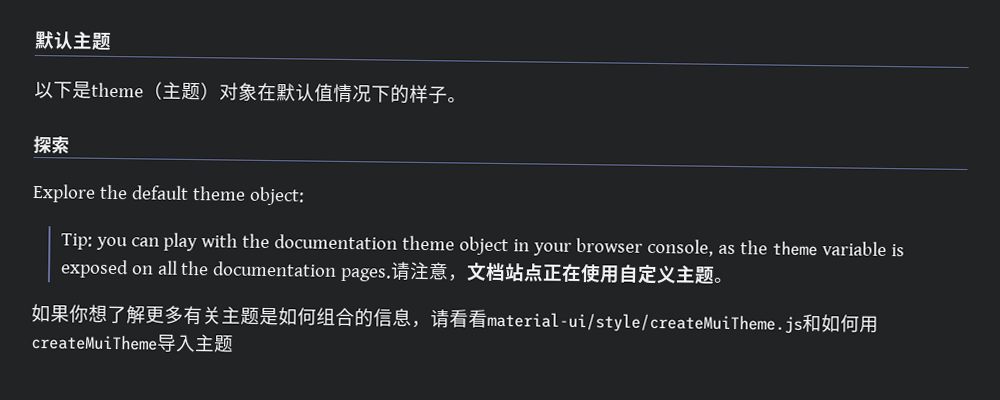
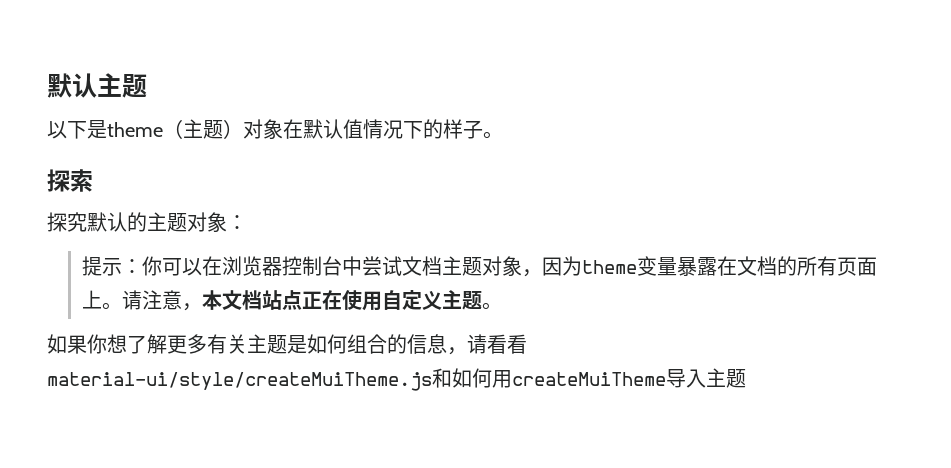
[32,183,305,206] [60,232,906,257] [59,259,393,282] Explore the default theme object: // Tip: you can play with the documentation theme object in your browser console, as the theme variable is exposed on all the documentation pages. -> [47,212,247,232] [81,256,877,277] [81,290,122,310] 探究默认的主题对象： // 提示：你可以在浏览器控制台中尝试文档主题对象，因为theme变量暴露在文档的所有页面上。
(469, 278) none -> [201,290,222,310] 本

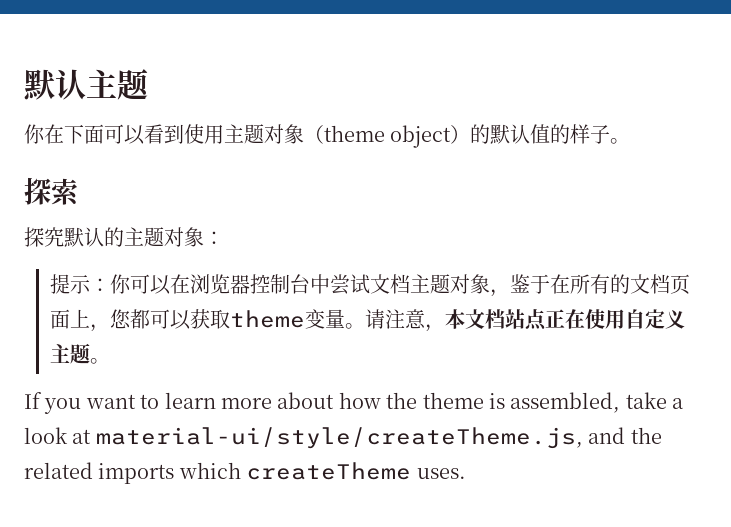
[47,119,423,139] 以下是theme（主题）对象在默认值情况下 -> [24,124,551,148] 你在下面可以看到使用主题对象（theme object）的默认值
[541,256,877,276] [81,290,102,309] 因为theme变量暴露在文档的所有页面上 -> [509,274,690,294] [49,309,345,332] 鉴于在所有的文档页面上，您都可以获取theme变量
[47,334,527,355] [47,368,746,391] 如果你想了解更多有关主题是如何组合的信息，请看看material-ui/style/createMuiTheme.js和如何用createMuiTheme导入主题 -> [24,392,684,414] [24,427,662,449] [24,462,466,484] If you want to learn more about how the theme is assembled, take a look at material-ui/style/createTheme.js, and the related imports which createTheme uses.

